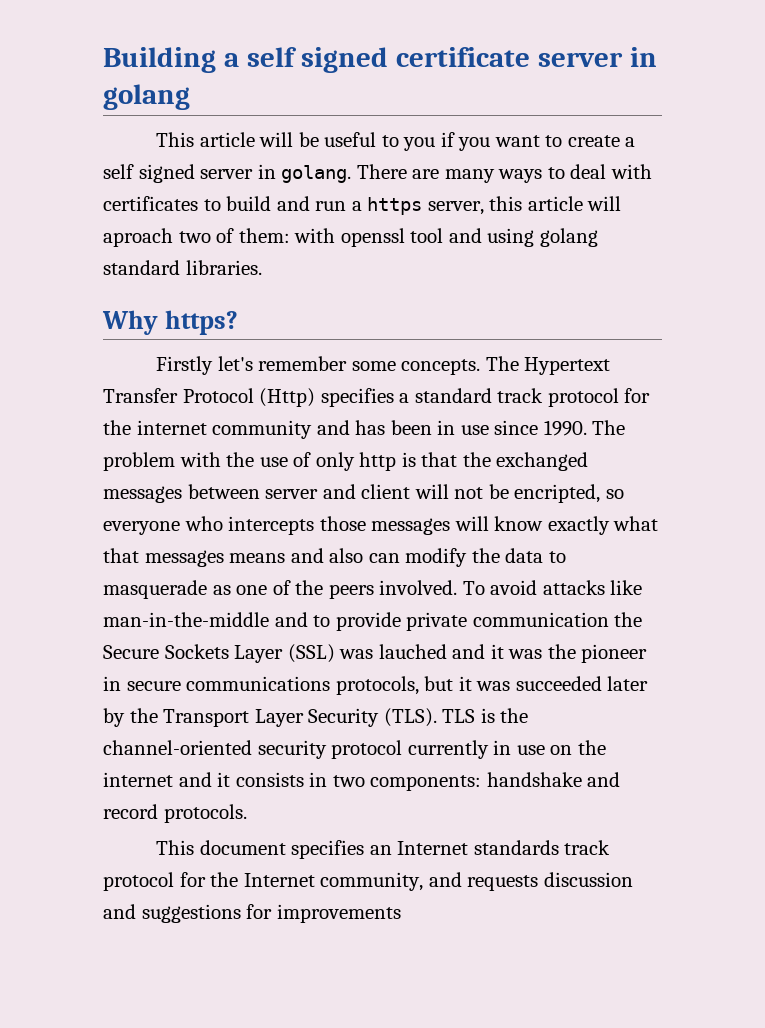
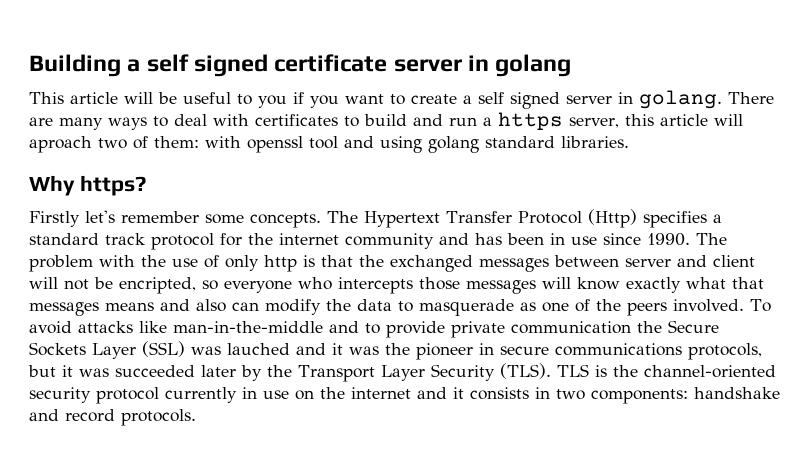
[155,840,611,859] [103,872,633,891] [103,904,401,923] // This document specifies an Internet standards track protocol for the Internet community, and requests discussion and suggestions for improvements -> (196, 417) none

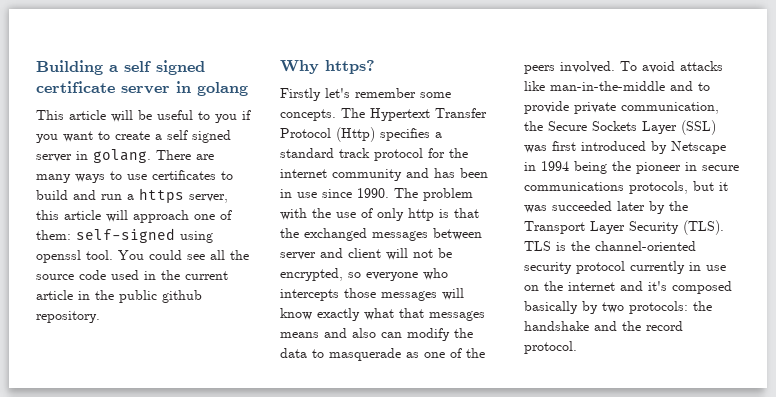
[174,114,249,126] deal with -> [127,174,147,180] use
[29,136,629,153] aproach two of them: with openssl tool and using golang standard libraries. -> [133,210,232,223] [36,228,213,243] [36,250,249,263] [36,270,228,280] [36,290,202,303] [36,311,100,323] approach one of them: self-signed using openssl tool. You could see all the source code used in the current article in the public github repository.
[119,277,196,294] encripted, -> [280,268,343,281] encrypted,
[511,321,631,334] communication -> [621,102,719,114] communication,
[227,343,379,355] lauched and it was -> [552,141,726,154] [524,161,607,174] first introduced by Netscape in 1994 being
[453,387,780,404] [29,409,196,426] it consists in two components: handshake and record protocols. -> [648,281,732,294] [524,301,712,314] [524,321,683,331] [524,341,577,354] it's composed basically by two protocols: the handshake and the record protocol.

